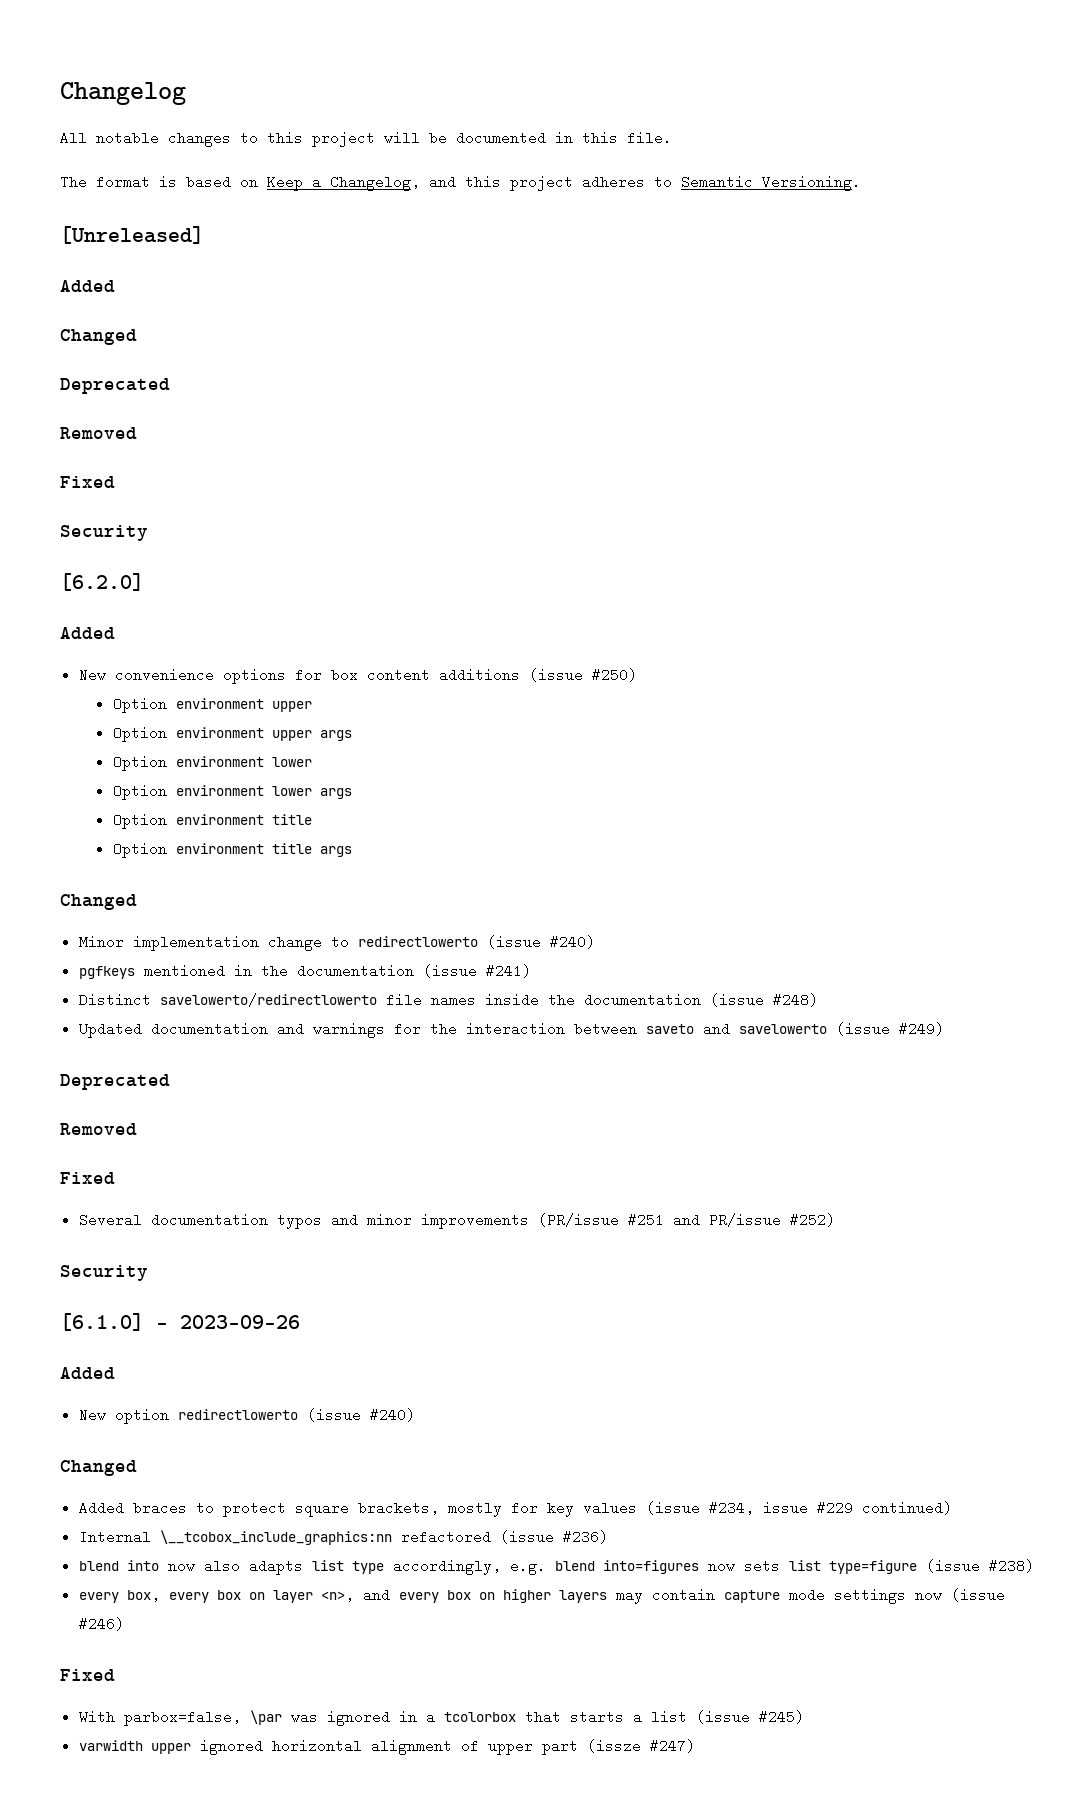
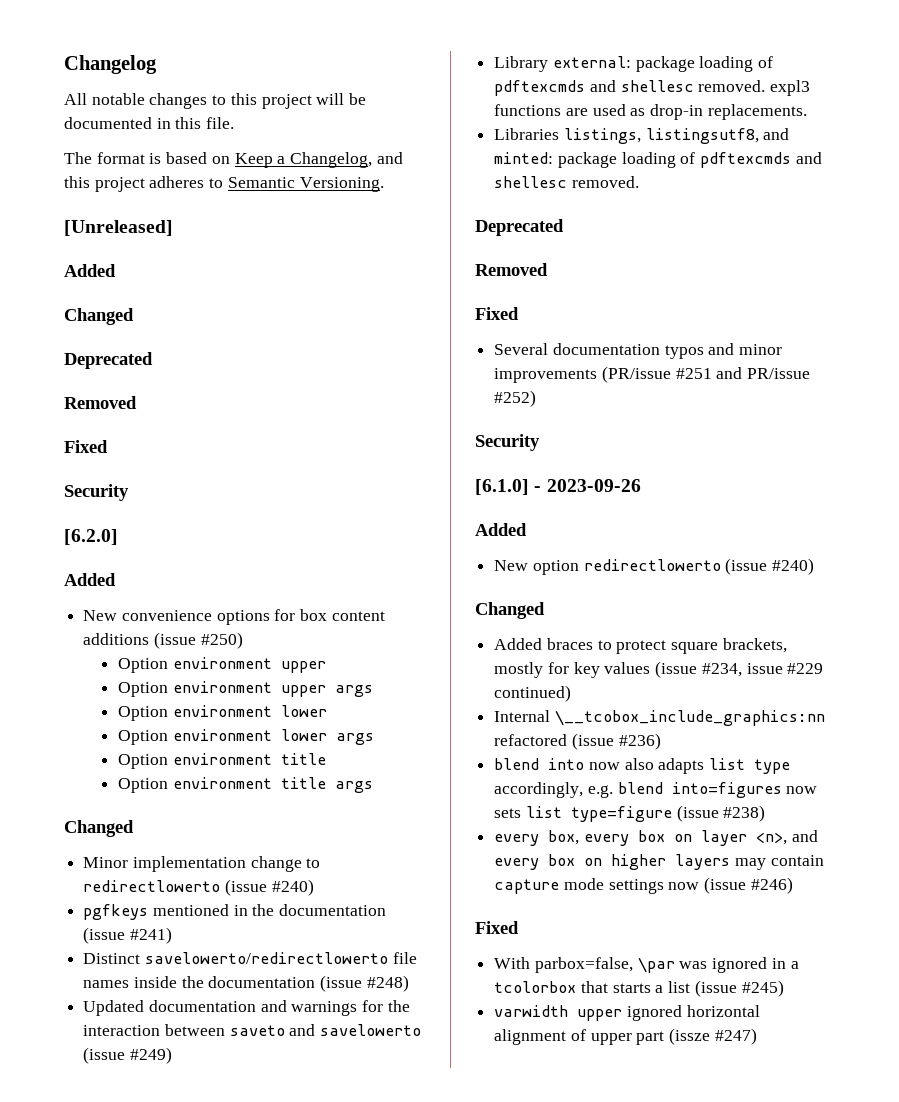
(944, 1029) none -> [494,56,774,72] [494,80,811,96] [494,104,807,120] [494,128,790,144] [494,152,822,168] [494,176,639,188] // Library external: package loading of pdftexcmds and shellesc removed. expl3 functions are used as drop-in replacements. // Libraries listings, listingsutf8, and minted: package loading of pdftexcmds and shellesc removed.

